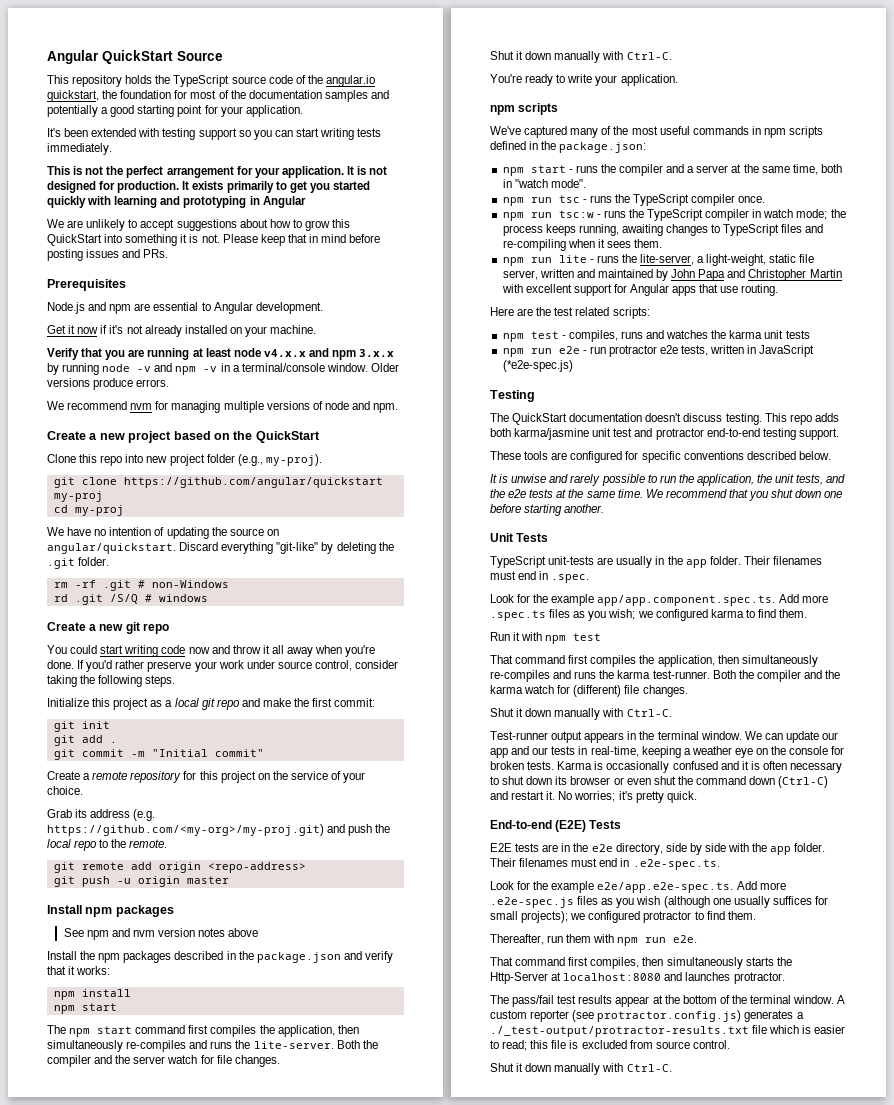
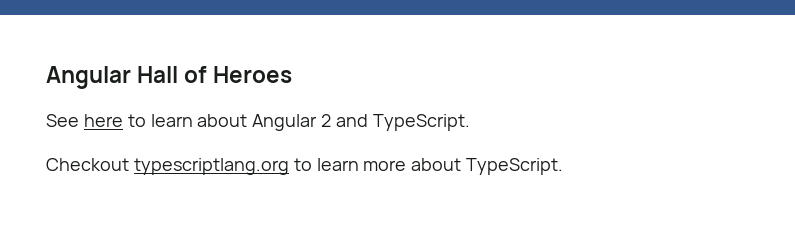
[47,50,223,64] [47,75,375,87] [47,90,389,102] [47,105,303,117] [47,128,382,140] [47,143,112,155] [47,166,388,178] [47,181,370,193] [47,196,306,208] [47,219,351,231] [47,234,381,246] [47,249,169,261] [47,279,126,291] [47,302,323,314] [47,325,317,337] [47,348,395,360] [47,363,399,375] [47,378,170,390] [47,401,399,413] [47,431,320,443] [47,454,322,466] [53,477,383,488] [53,491,103,502] [53,505,124,516] [47,527,279,539] [47,542,394,554] [47,557,110,569] [53,580,229,591] [53,594,208,605] [47,622,169,634] [47,645,376,657] [47,660,399,672] [47,675,176,687] [47,698,376,710] [53,721,110,732] [53,735,117,746] [53,749,264,760] [47,771,366,783] [47,786,83,795] [47,809,156,821] [47,824,391,836] [47,839,168,851] [53,862,306,873] [53,876,229,887] [47,905,174,917] [63,928,259,940] [47,951,393,963] [47,966,111,975] [53,989,131,1000] [53,1003,117,1014] [47,1025,359,1037] [47,1040,378,1052] [47,1055,280,1067] [490,51,672,63] [490,74,678,86] [490,103,559,115] [490,126,824,138] [490,141,647,153] [502,164,842,176] [502,179,586,188] [502,194,766,206] [502,209,846,221] [502,224,824,236] [502,239,663,251] [502,254,815,266] [502,269,842,281] [501,284,779,296] [490,307,650,319] [502,330,810,342] [502,345,815,357] [502,360,573,372] [490,390,535,402] [490,413,839,425] [490,428,839,440] [490,451,831,463] [490,474,846,486] [490,489,843,501] [490,504,605,516] [490,533,549,542] [490,556,822,568] [490,571,590,583] [490,594,828,606] [490,609,808,621] [490,632,602,644] [490,655,818,667] [490,670,841,682] [490,685,688,697] [490,708,672,720] [490,731,839,743] [490,746,845,758] [490,761,843,773] [490,776,829,788] [490,791,697,803] [490,820,622,832] [490,843,826,855] [490,858,720,870] [490,881,786,893] [490,896,828,908] [490,911,756,923] [490,934,698,946] [490,957,792,969] [490,972,785,984] [490,995,846,1007] [490,1010,804,1022] [490,1025,846,1037] [490,1040,730,1051] [490,1063,672,1075] Angular QuickStart Source // This repository holds the TypeScript source code of the angular.io quickstart, the foundation for most of the documentation samples and potentially a good starting point for your application. // It's been extended with testing support so you can start writing tests immediately. // This is not the perfect arrangement for your application. It is not designed for production. It exists primarily to get you started quickly with learning and prototyping in Angular // We are unlikely to accept suggestions about how to grow this QuickStart into something it is not. Please keep that in mind before posting issues and PRs. // Prerequisites // Node.js and npm are essential to Angular development. // Get it now if it's not already installed on your machine. // Verify that you are running at least node v4.x.x and npm 3.x.x by running node -v and npm -v in a terminal/console window. Older versions produce errors. // We recommend nvm for managing multiple versions of node and npm. // Create a new project based on the QuickStart // Clone this repo into new project folder (e.g., my-proj). // git clone https://github.com/angular/quickstart my-proj // cd my-proj // We have no intention of updating the source on angular/quickstart. Discard everything "git-like" by deleting the .git folder. // rm -rf .git # non-Windows // rd .git /S/Q # windows // Create a new git repo // You could start writing code now and throw it all away when you're done. If you'd rather preserve your work under source control, consider taking the following steps. // Initialize this project as a local git repo and make the first commit: // git init // git add . // git commit -m "Initial commit" // Create a remote repository for this project on the service of your choice. // Grab its address (e.g. https://github.com/<my-org>/my-proj.git) and push the local repo to the remote. // git remote add origin <repo-address> // git push -u origin master // Install npm packages // See npm and nvm version notes above // Install the npm packages described in the package.json and verify that it works: // npm install // npm start // The npm start command first compiles the application, then simultaneously re-compiles and runs the lite-server. Both the compiler and the server watch for file changes. // Shut it down manually with Ctrl-C. // You're ready to write your application. // npm scripts // We've captured many of the most useful commands in npm scripts defined in the package.json: // npm start - runs the compiler and a server at the same time, both in "watch mode". // npm run tsc - runs the TypeScript compiler once. // npm run tsc:w - runs the TypeScript compiler in watch mode; the process keeps running, awaiting changes to TypeScript files and re-compiling when it sees them. // npm run lite - runs the lite-server, a light-weight, static file server, written and maintained by John Papa and Christopher Martin with excellent support for Angular apps that use routing. // Here are the test related scripts: // npm test - compiles, runs and watches the karma unit tests // npm run e2e - run protractor e2e tests, written in JavaScript (*e2e-spec.js) // Testing // The QuickStart documentation doesn't discuss testing. This repo adds both karma/jasmine unit test and protractor end-to-end testing support. // These tools are configured for specific conventions described below. // It is unwise and rarely possible to run the application, the unit tests, and the e2e tests at the same time. We recommend that you shut down one before starting another. // Unit Tests // TypeScript unit-tests are usually in the app folder. Their filenames must end in .spec. // Look for the example app/app.component.spec.ts. Add more .spec.ts files as you wish; we configured karma to find them. // Run it with npm test // That command first compiles the application, then simultaneously re-compiles and runs the karma test-runner. Both the compiler and the karma watch for (different) file changes. // Shut it down manually with Ctrl-C. // Test-runner output appears in the terminal window. We can update our app and our tests in real-time, keeping a weather eye on the console for broken tests. Karma is occasionally confused and it is often necessary to shut down its browser or even shut the command down (Ctrl-C) and restart it. No worries; it's pretty quick. // End-to-end (E2E) Tests // E2E tests are in the e2e directory, side by side with the app folder. Their filenames must end in .e2e-spec.ts. // Look for the example e2e/app.e2e-spec.ts. Add more .e2e-spec.js files as you wish (although one usually suffices for small projects); we configured protractor to find them. // Thereafter, run them with npm run e2e. // That command first compiles, then simultaneously starts the Http-Server at localhost:8080 and launches protractor. // The pass/fail test results appear at the bottom of the terminal window. A custom reporter (see protractor.config.js) generates a ./_test-output/protractor-results.txt file which is easier to read; this file is excluded from source control. // Shut it down manually with Ctrl-C. -> [46,66,293,89] [46,114,470,131] [46,158,564,175] Angular Hall of Heroes // See here to learn about Angular 2 and TypeScript. // Checkout typescriptlang.org to learn more about TypeScript.

